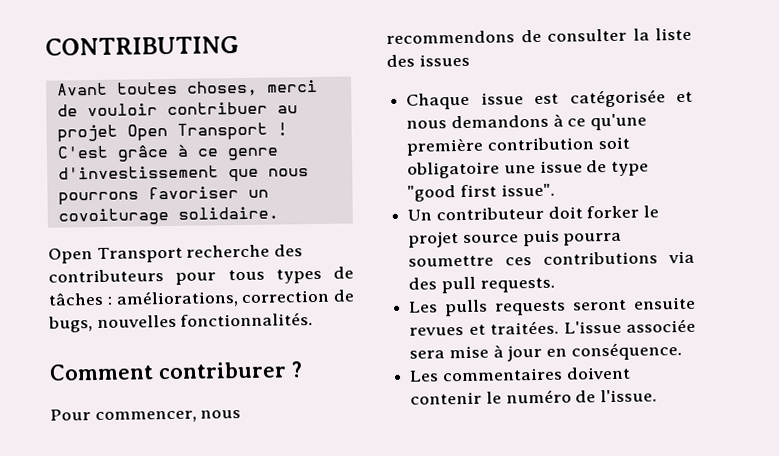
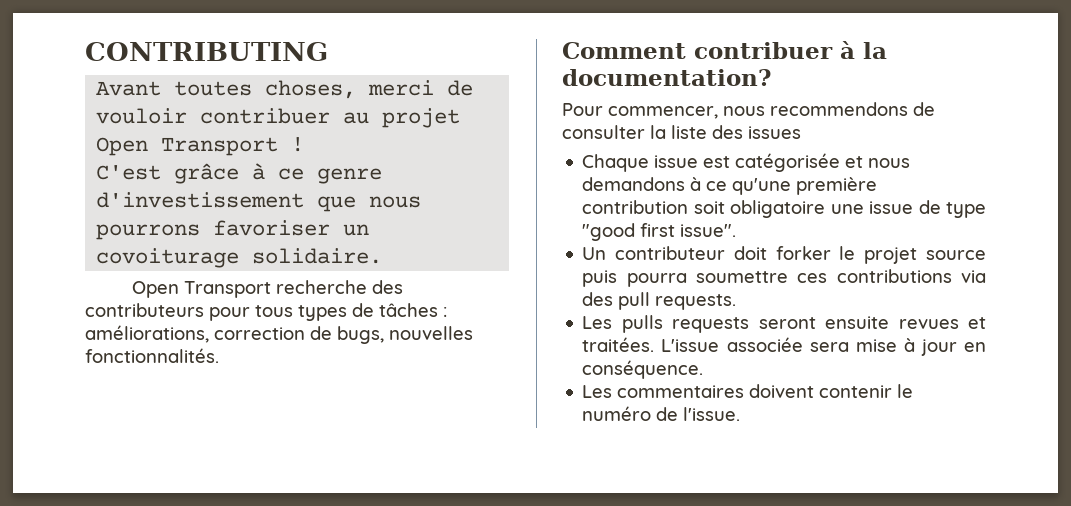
[158,361,303,380] contriburer ? -> [694,41,887,59] [562,69,771,86] contribuer à la documentation?

